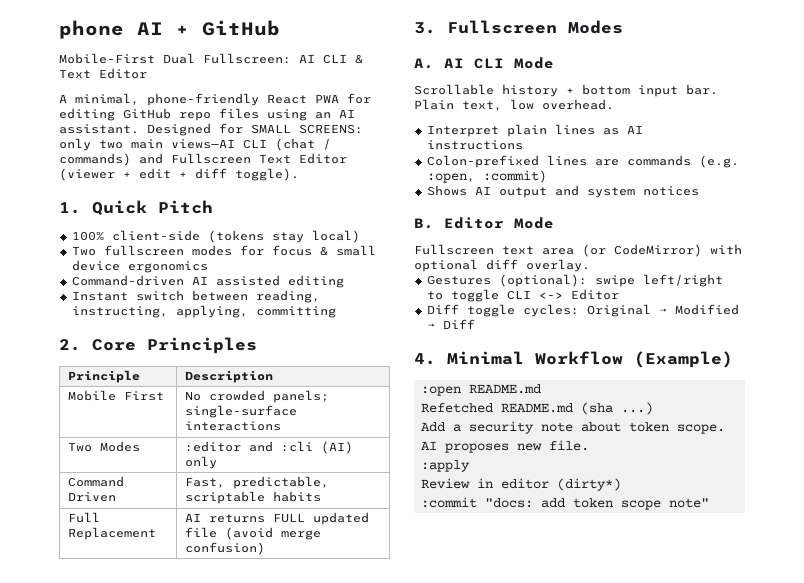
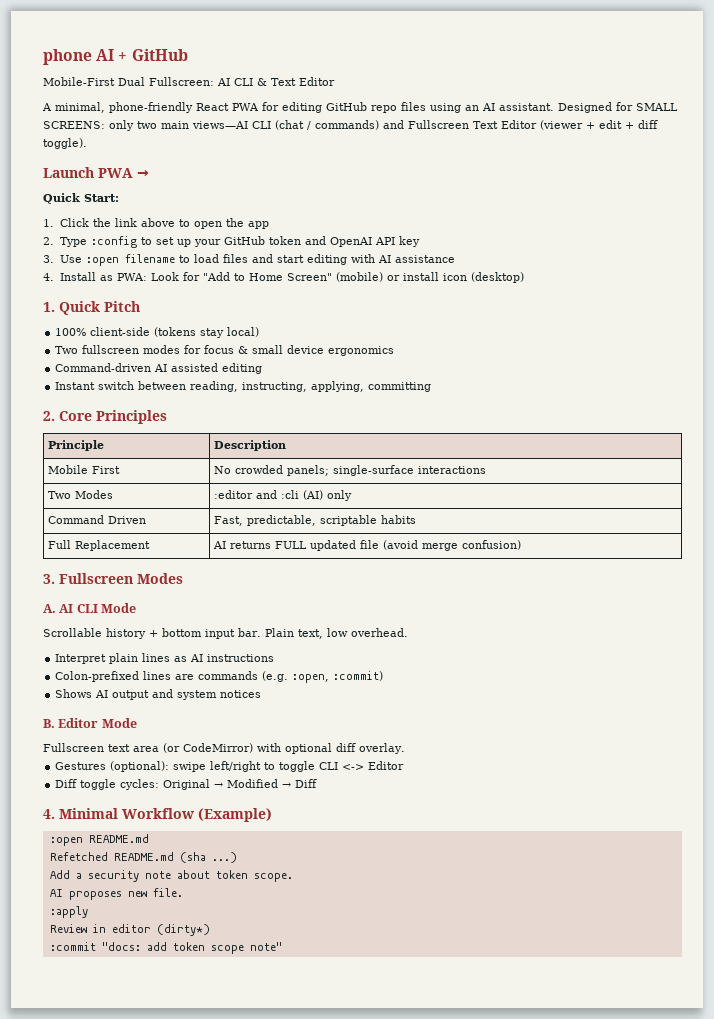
(299, 174) none -> [43,167,149,178] [43,193,119,204] [43,218,270,229] [43,236,421,248] [43,254,456,266] [43,272,525,283] // Launch PWA → // Quick Start: // 1. Click the link above to open the app // 2. Type :config to set up your GitHub token and OpenAI API key // 3. Use :open filename to load files and start editing with AI assistance // 4. Install as PWA: Look for "Add to Home Screen" (mobile) or install icon (desktop)

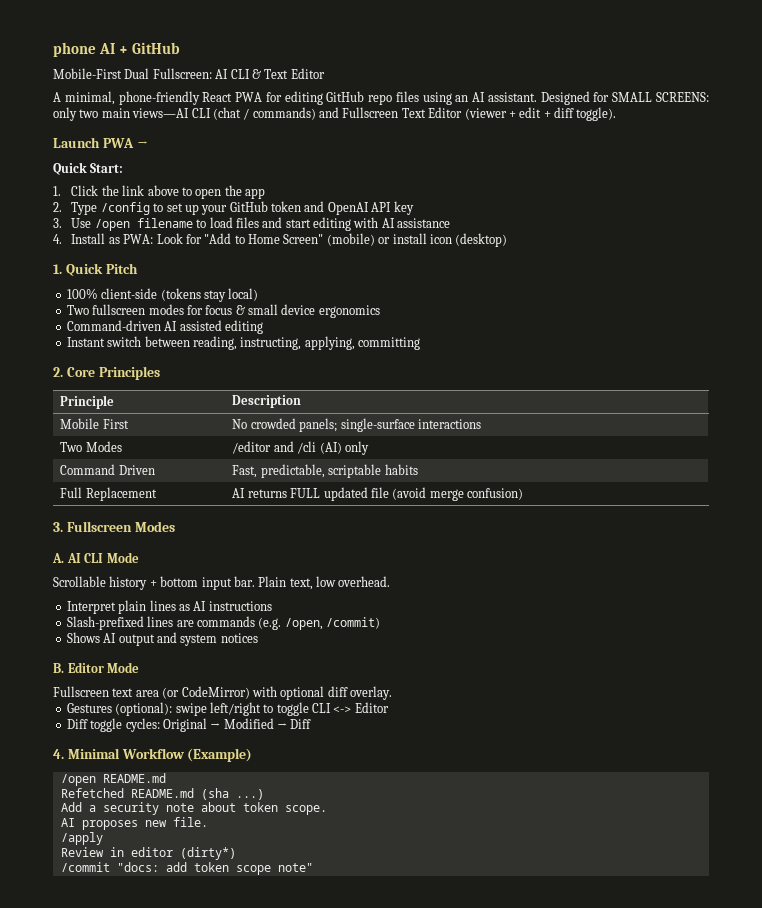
[91,236,138,248] :config -> [100,202,150,215] /config
[86,257,120,266] :open -> [94,219,130,231] /open
[213,490,299,499] :editor and :cli -> [232,441,317,454] /editor and /cli
[55,671,140,682] Colon-prefixed -> [66,616,144,630] Slash-prefixed
[292,671,384,683] :open, :commit) -> [284,617,380,630] /open, /commit)
[49,837,83,846] :open -> [60,774,96,786] /open
[49,906,88,918] :apply -> [60,832,103,845] /apply
[49,942,96,951] :commit -> [60,862,110,872] /commit

